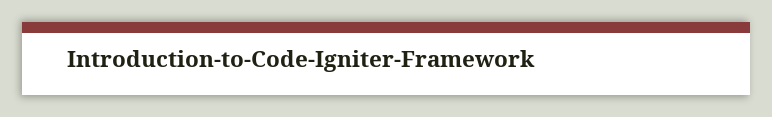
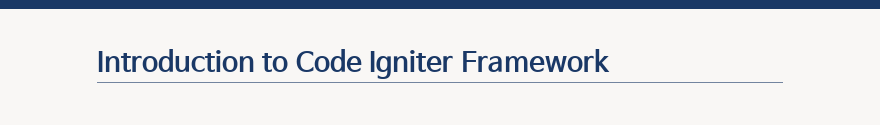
[67,50,535,72] Introduction-to-Code-Igniter-Framework -> [97,49,610,79] Introduction to Code Igniter Framework

